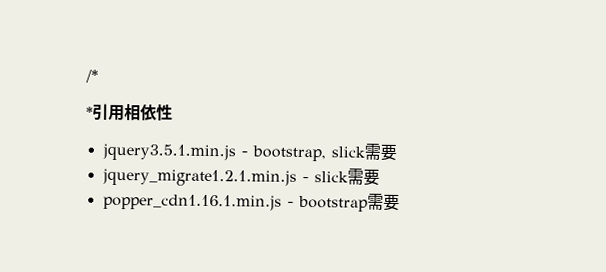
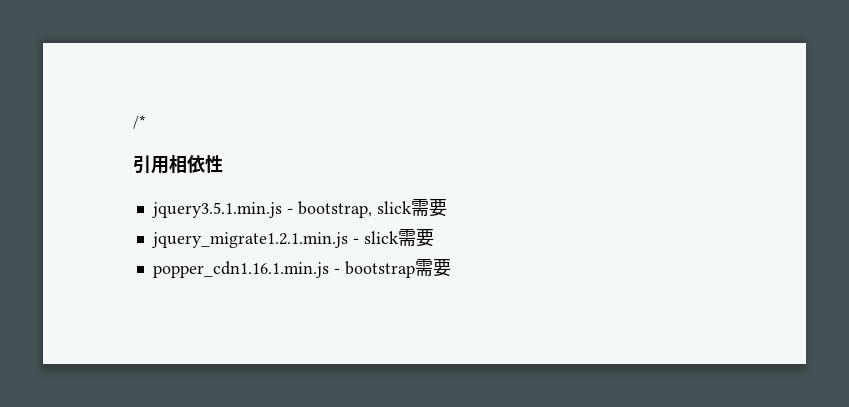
[86,106,93,118] * -> (146, 122) none

